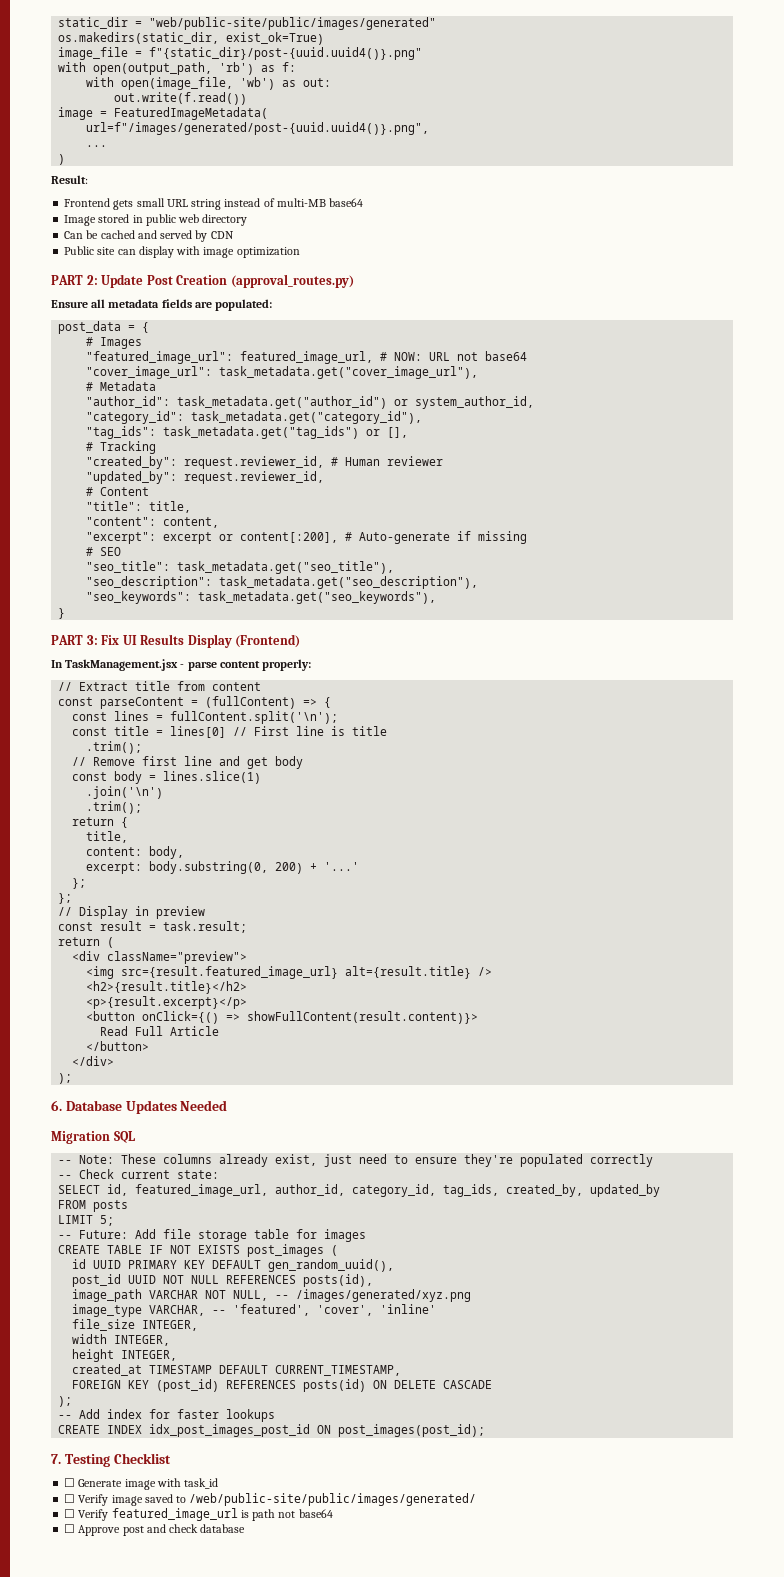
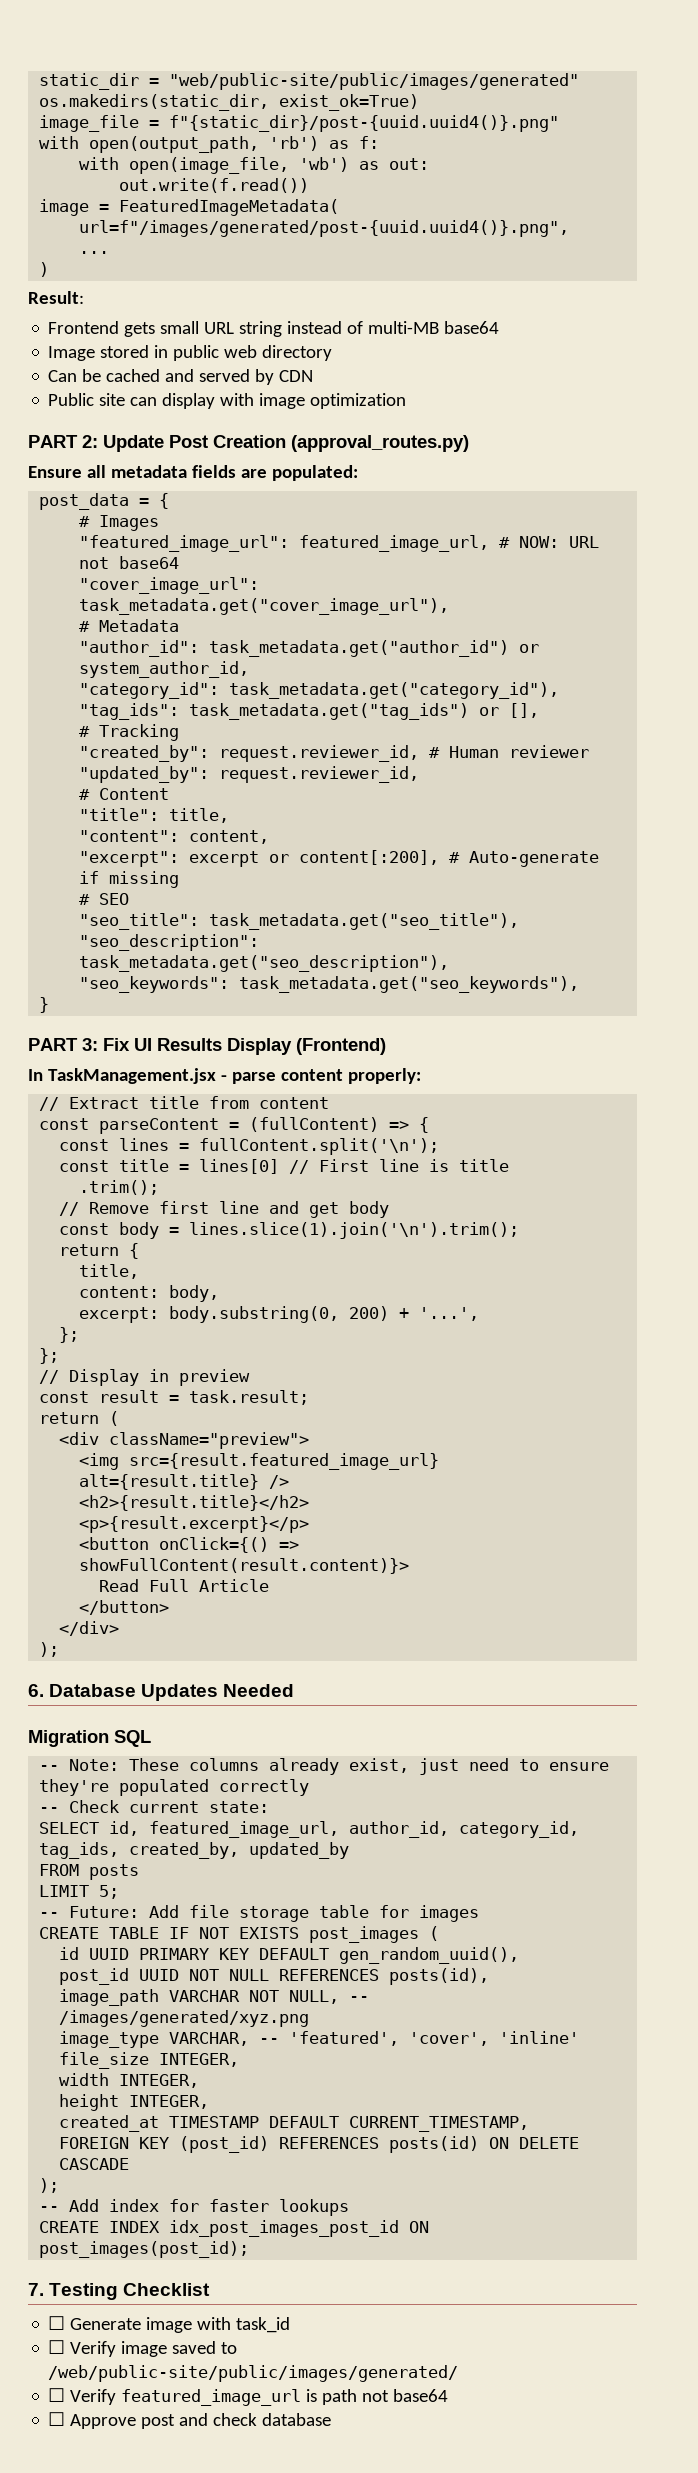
[163,771,262,784] [86,786,164,799] [86,801,143,814] lines.slice(1) // .join('\n') // .trim(); -> [189,1222,520,1239] lines.slice(1).join('\n').trim();
[324,862,360,871] '...' -> [419,1307,480,1321] '...',

